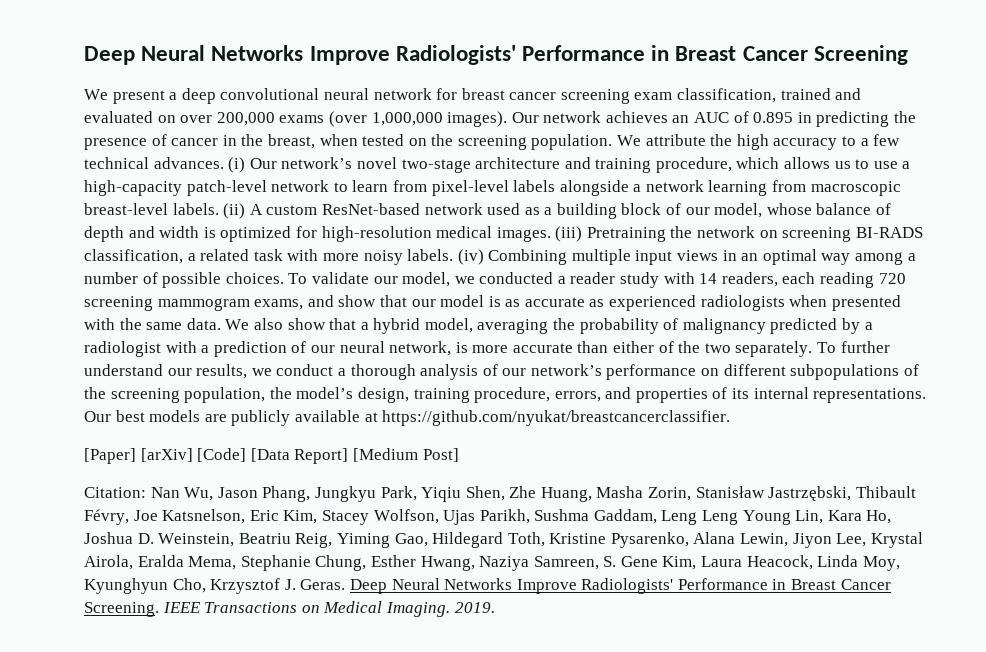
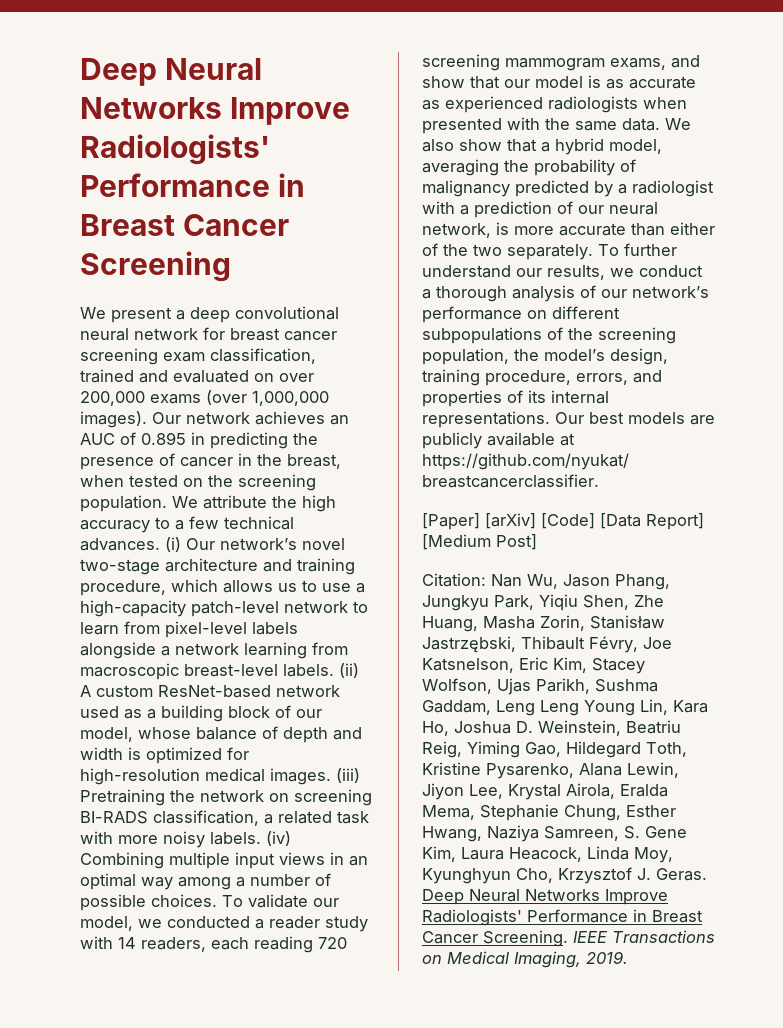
[385,602,450,617] Imaging. -> [514,951,581,968] Imaging,

